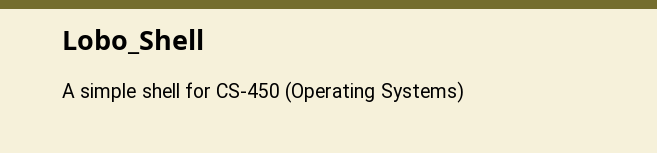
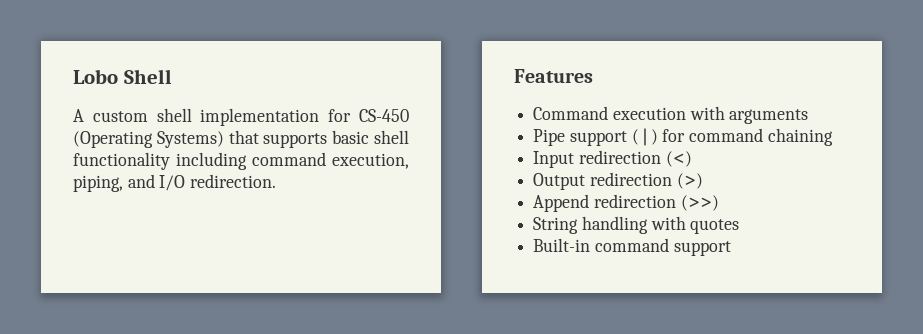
[62,29,204,54] Lobo_Shell -> [73,69,172,84] Lobo Shell
[80,83,180,102] simple shell -> [92,108,320,126] custom shell implementation
(464, 92) none -> [228,130,410,148] [73,152,410,170] [73,174,277,192] [514,69,593,83] [533,106,809,124] [533,128,833,146] [533,150,692,168] [533,172,703,190] [533,194,719,212] [533,216,740,234] [533,238,731,256] that supports basic shell functionality including command execution, piping, and I/O redirection. // Features // Command execution with arguments // Pipe support (|) for command chaining // Input redirection (<) // Output redirection (>) // Append redirection (>>) // String handling with quotes // Built-in command support

